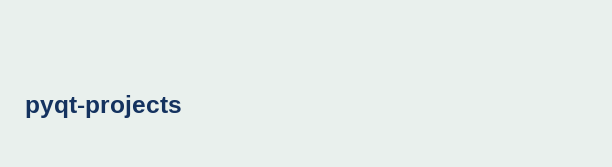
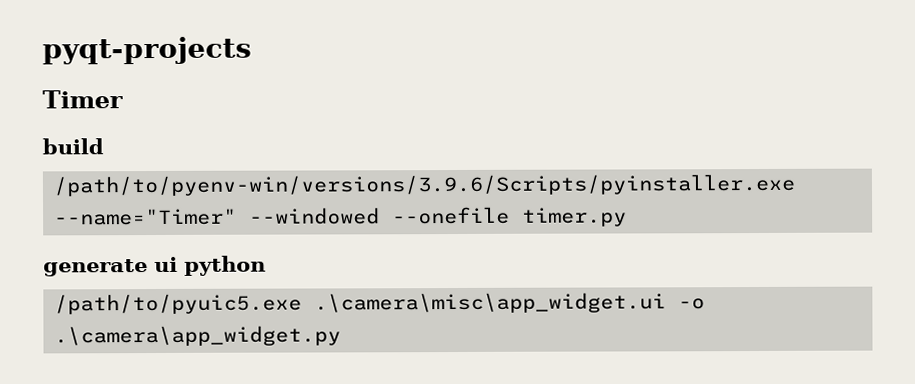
(182, 106) none -> [42,90,123,109] [42,138,104,155] [52,173,796,197] [53,206,627,227] [43,255,266,277] [53,292,705,315] [53,325,341,347] // Timer // build // /path/to/pyenv-win/versions/3.9.6/Scripts/pyinstaller.exe --name="Timer" --windowed --onefile timer.py // generate ui python // /path/to/pyuic5.exe .\camera\misc\app_widget.ui -o .\camera\app_widget.py

